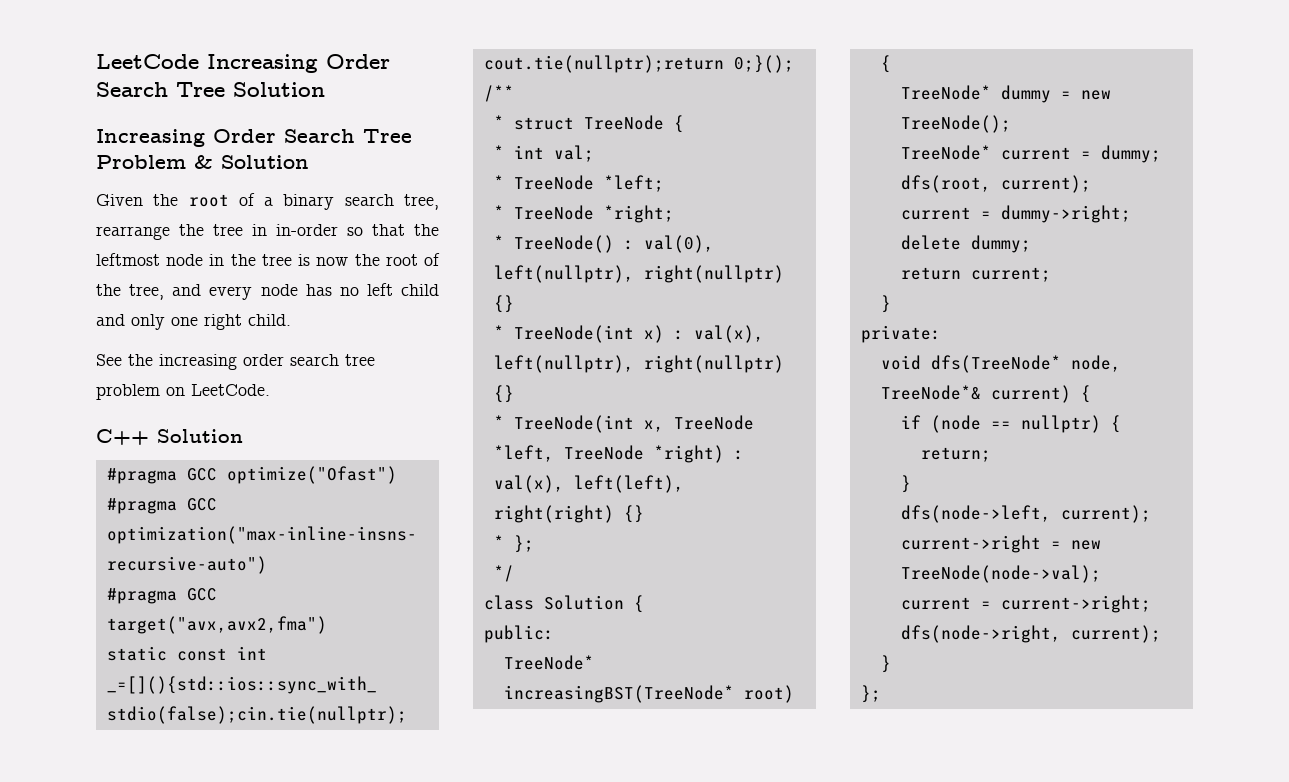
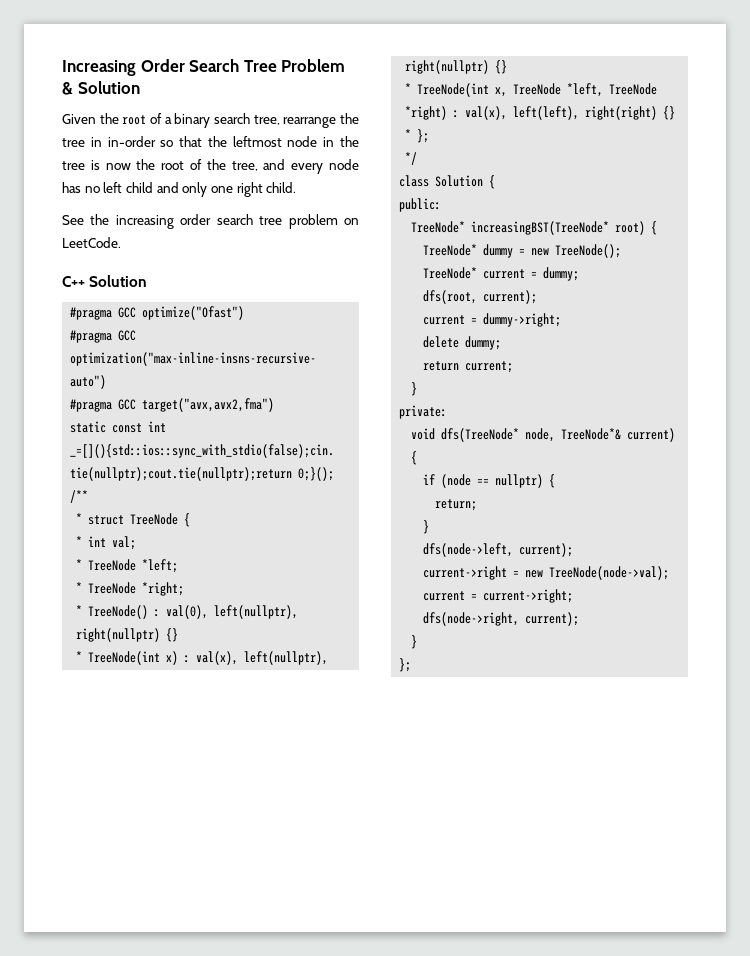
[96,54,390,73] [96,82,325,97] LeetCode Increasing Order Search Tree Solution // -> (62, 68) none

